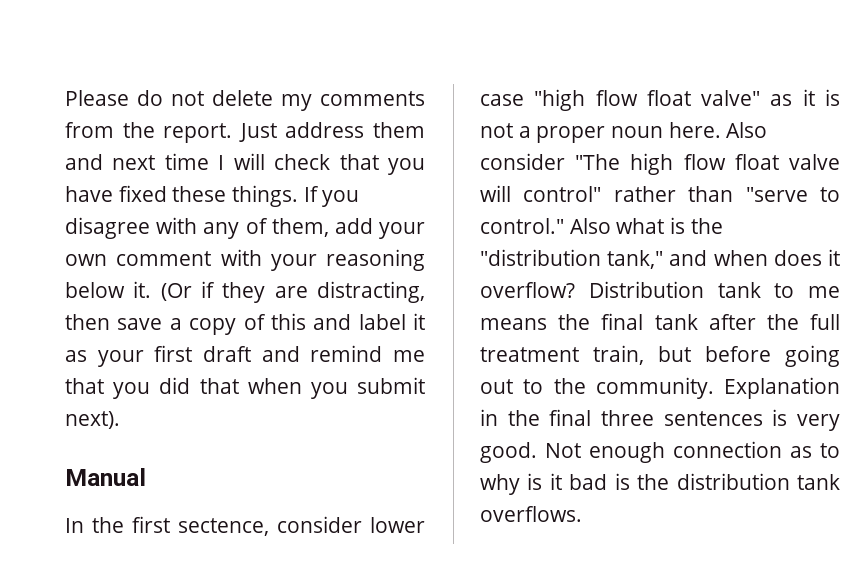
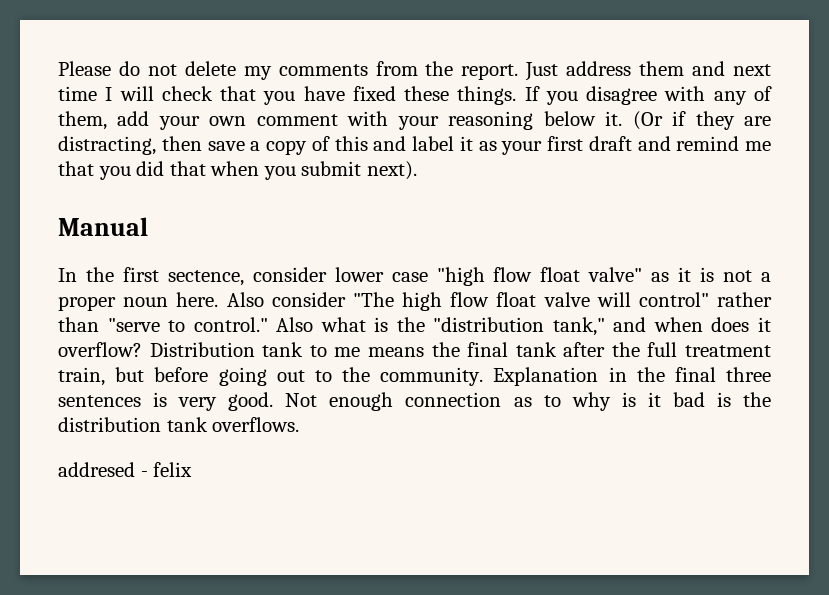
(582, 514) none -> [58,462,193,477] // addresed - felix

